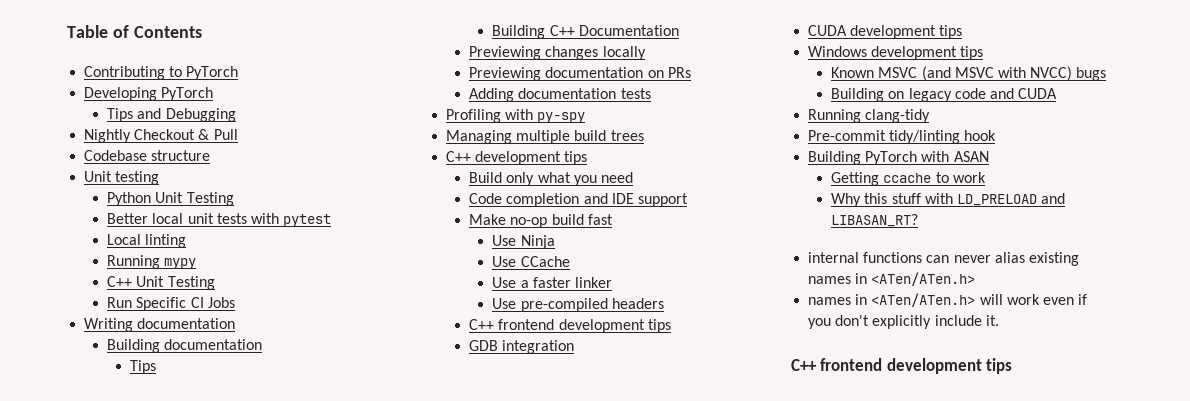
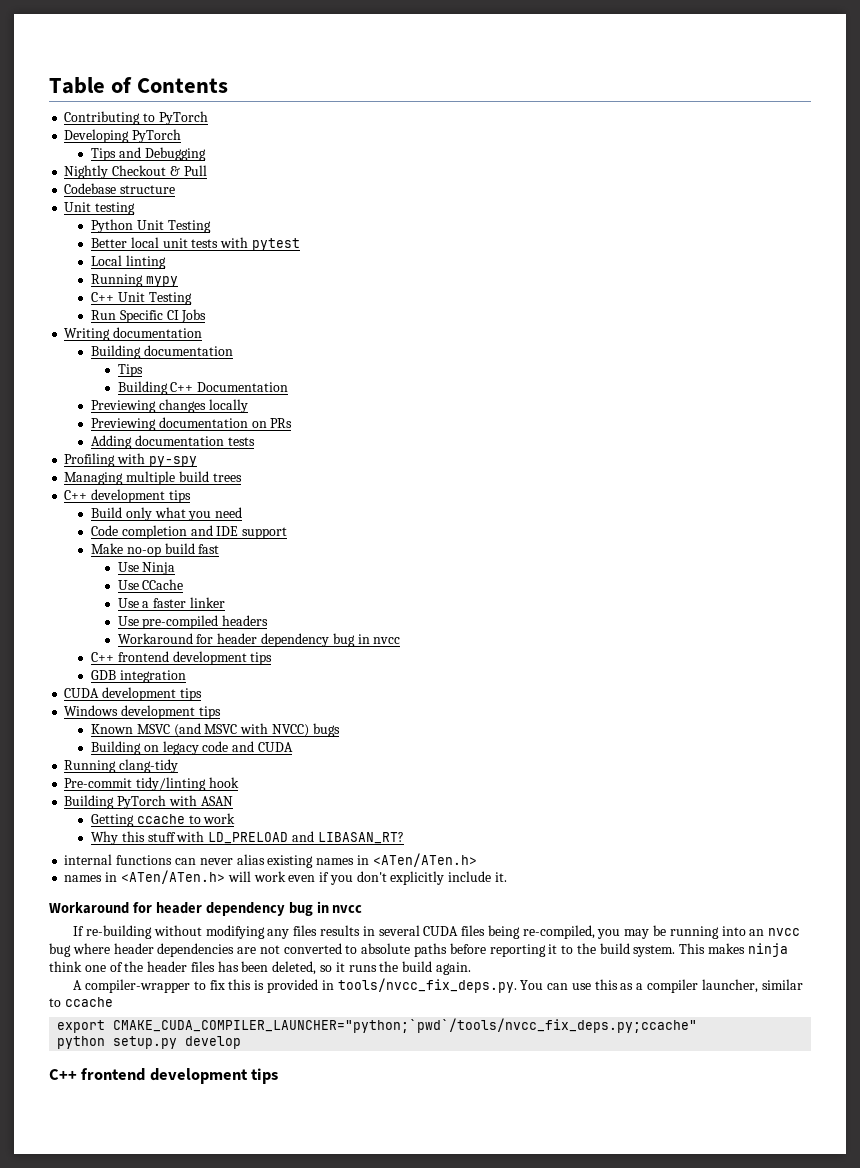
(664, 303) none -> [117,633,401,647] // Workaround for header dependency bug in nvcc
(999, 320) none -> [49,901,363,916] [73,925,801,939] [49,943,788,957] [49,961,471,975] [73,978,803,993] [49,997,113,1007] [57,1018,698,1033] [57,1036,242,1049] // Workaround for header dependency bug in nvcc // If re-building without modifying any files results in several CUDA files being re-compiled, you may be running into an nvcc bug where header dependencies are not converted to absolute paths before reporting it to the build system. This makes ninja think one of the header files has been deleted, so it runs the build again. // A compiler-wrapper to fix this is provided in tools/nvcc_fix_deps.py. You can use this as a compiler launcher, similar to ccache // export CMAKE_CUDA_COMPILER_LAUNCHER="python;`pwd`/tools/nvcc_fix_deps.py;ccache" // python setup.py develop

